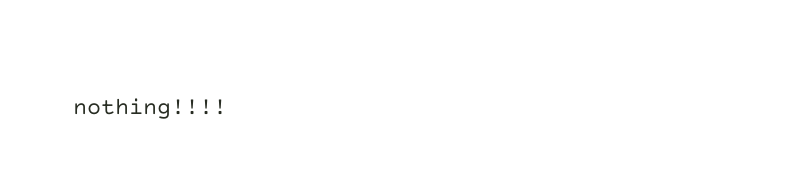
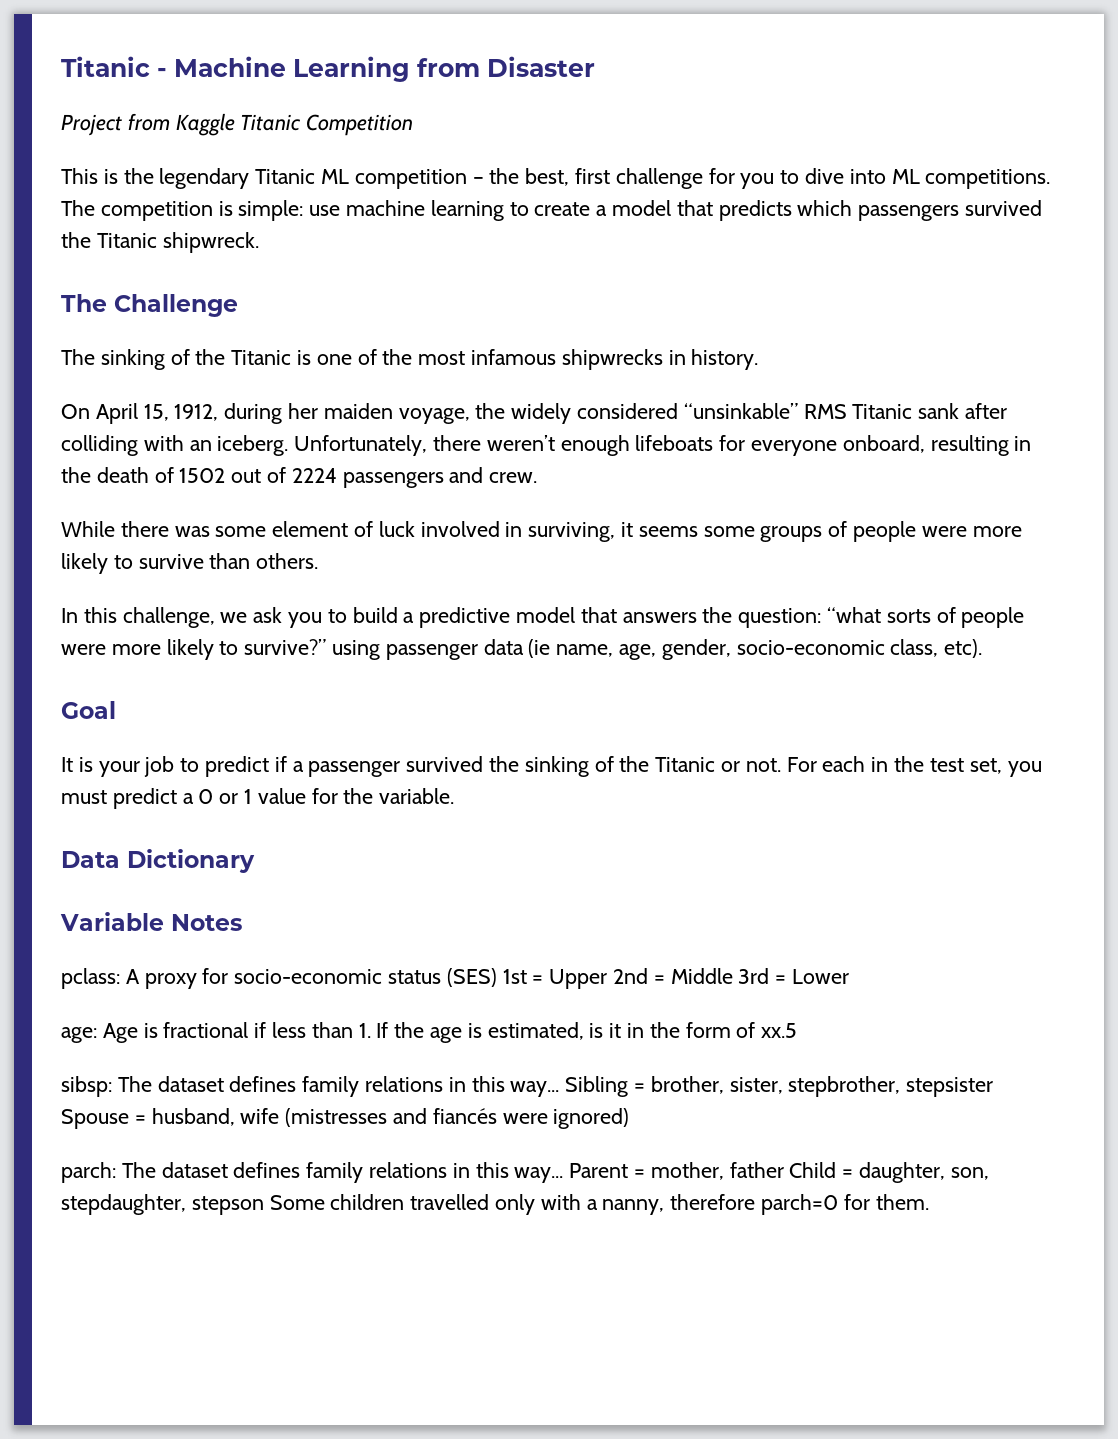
[73,98,227,119] nothing!!!! -> [61,56,595,82] [61,113,414,136] [61,168,1051,189] [61,200,1043,221] [61,232,259,253] [61,294,238,317] [61,349,759,370] [61,403,1008,424] [61,435,1032,456] [61,467,538,488] [61,521,1022,542] [61,553,319,574] [61,607,1025,628] [61,639,983,660] [61,701,116,719] [61,756,1042,777] [61,788,455,809] [61,849,255,873] [60,912,242,931] [61,968,850,989] [61,1022,798,1043] [61,1076,994,1097] [61,1108,630,1129] [61,1162,989,1183] [61,1194,929,1215] Titanic - Machine Learning from Disaster // Project from Kaggle Titanic Competition // This is the legendary Titanic ML competition – the best, first challenge for you to dive into ML competitions. The competition is simple: use machine learning to create a model that predicts which passengers survived the Titanic shipwreck. // The Challenge // The sinking of the Titanic is one of the most infamous shipwrecks in history. // On April 15, 1912, during her maiden voyage, the widely considered “unsinkable” RMS Titanic sank after colliding with an iceberg. Unfortunately, there weren’t enough lifeboats for everyone onboard, resulting in the death of 1502 out of 2224 passengers and crew. // While there was some element of luck involved in surviving, it seems some groups of people were more likely to survive than others. // In this challenge, we ask you to build a predictive model that answers the question: “what sorts of people were more likely to survive?” using passenger data (ie name, age, gender, socio-economic class, etc). // Goal // It is your job to predict if a passenger survived the sinking of the Titanic or not. For each in the test set, you must predict a 0 or 1 value for the variable. // Data Dictionary // Variable Notes // pclass: A proxy for socio-economic status (SES) 1st = Upper 2nd = Middle 3rd = Lower // age: Age is fractional if less than 1. If the age is estimated, is it in the form of xx.5 // sibsp: The dataset defines family relations in this way... Sibling = brother, sister, stepbrother, stepsister Spouse = husband, wife (mistresses and fiancés were ignored) // parch: The dataset defines family relations in this way... Parent = mother, father Child = daughter, son, stepdaughter, stepson Some children travelled only with a nanny, therefore parch=0 for them.

